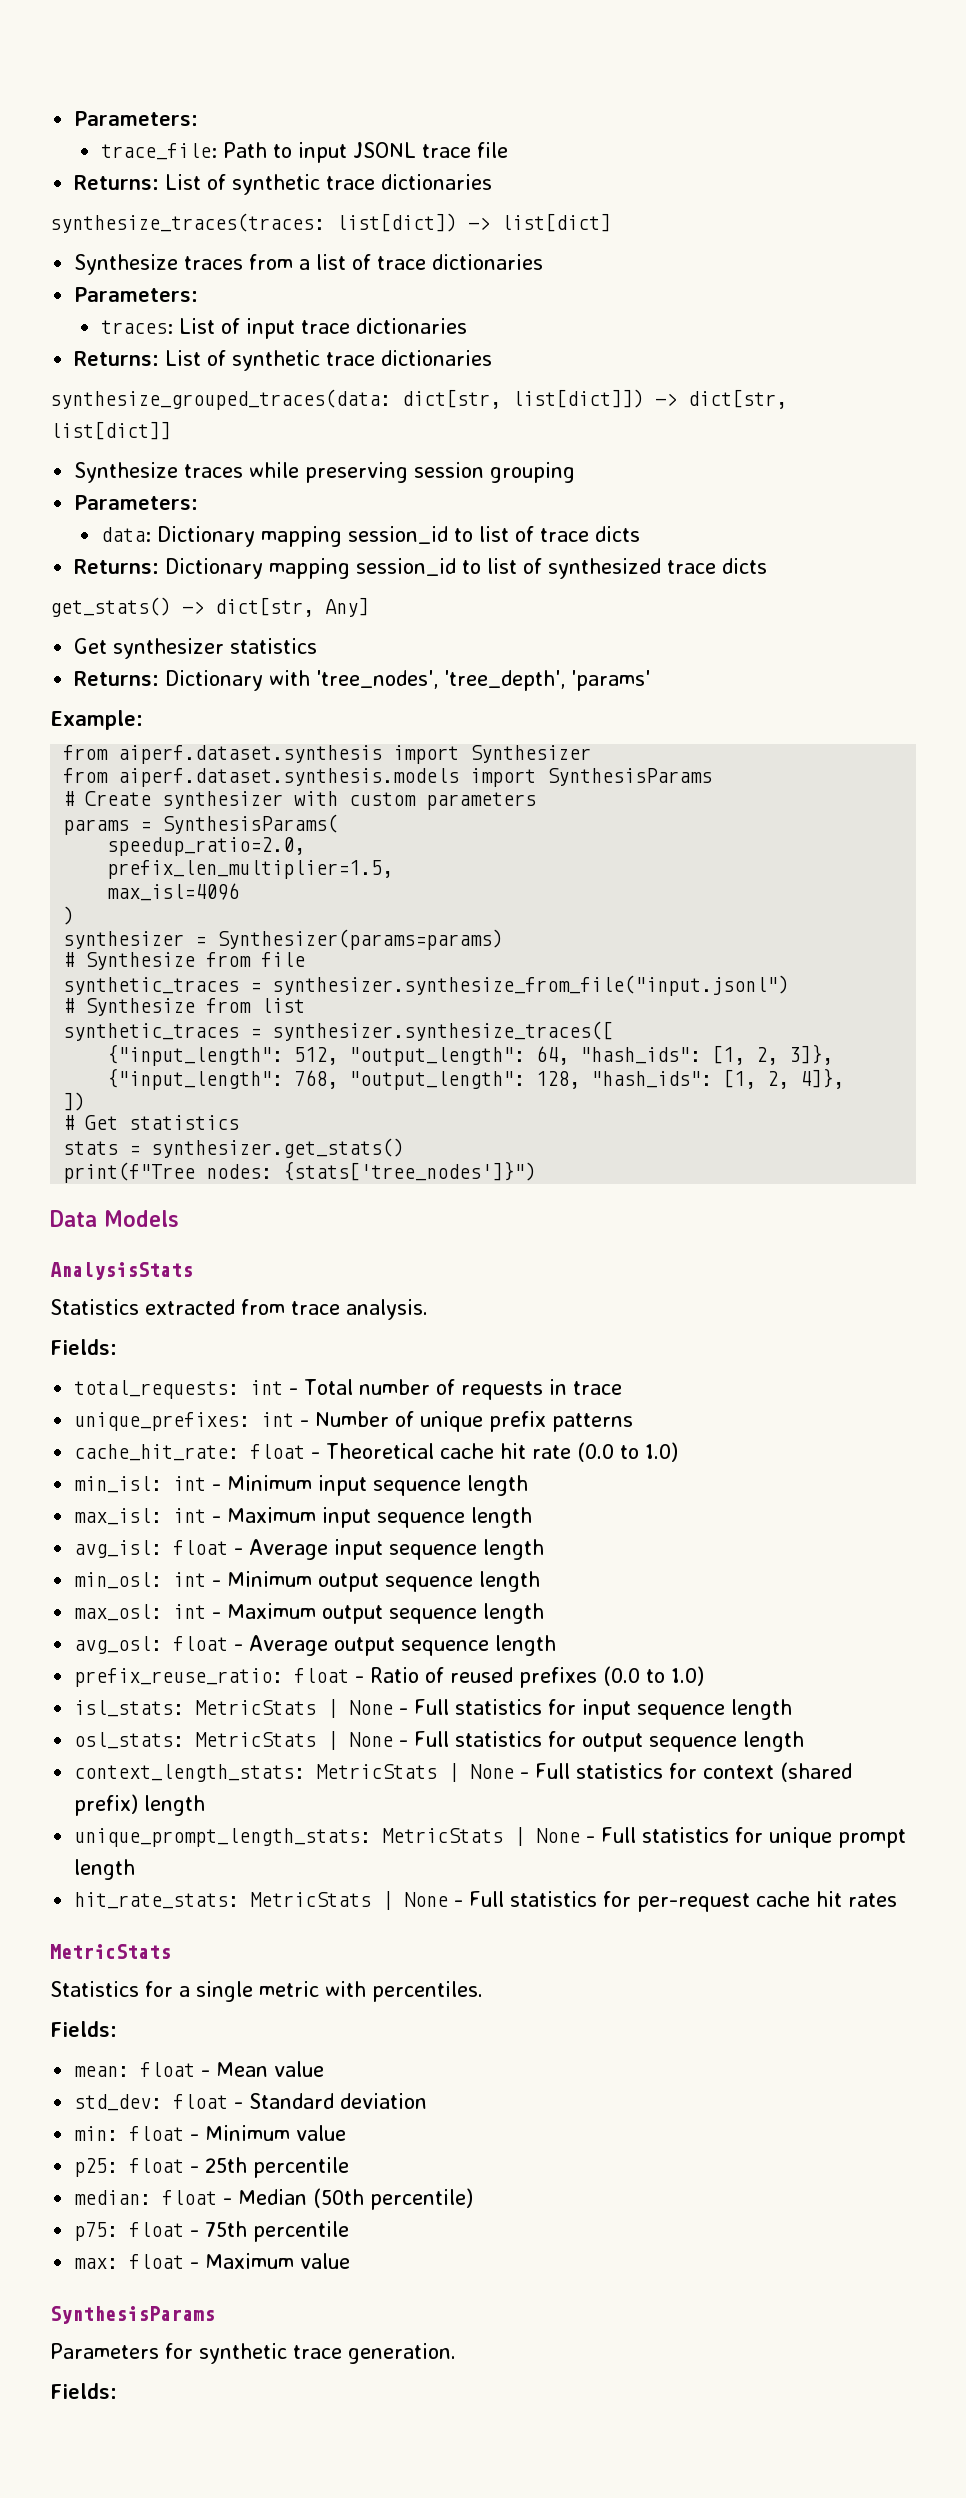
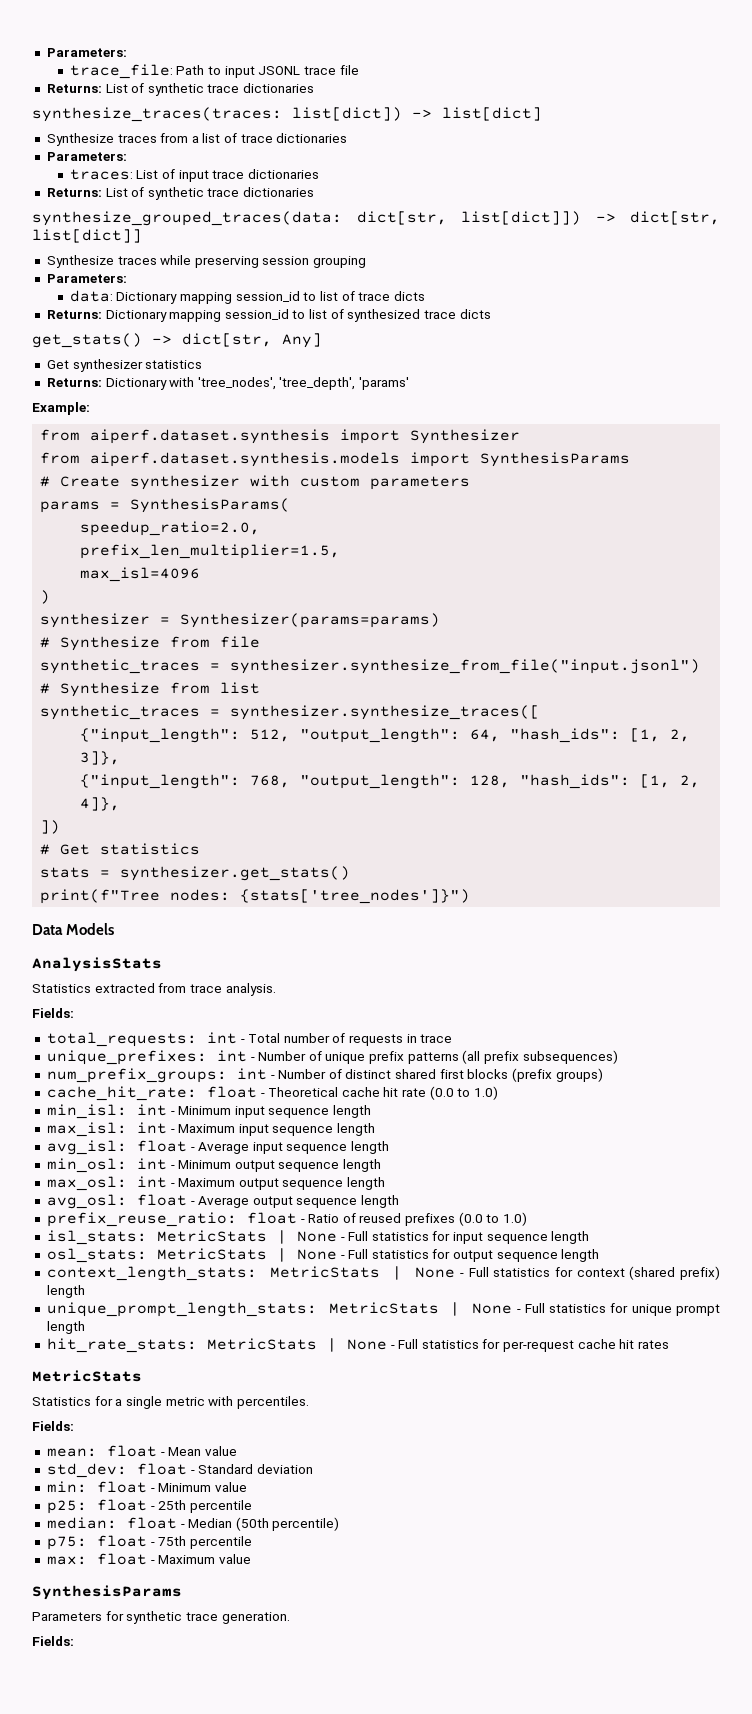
(634, 1422) none -> [462,1050,618,1064] [46,1068,603,1083] (all prefix subsequences) // num_prefix_groups: int - Number of distinct shared first blocks (prefix groups)

